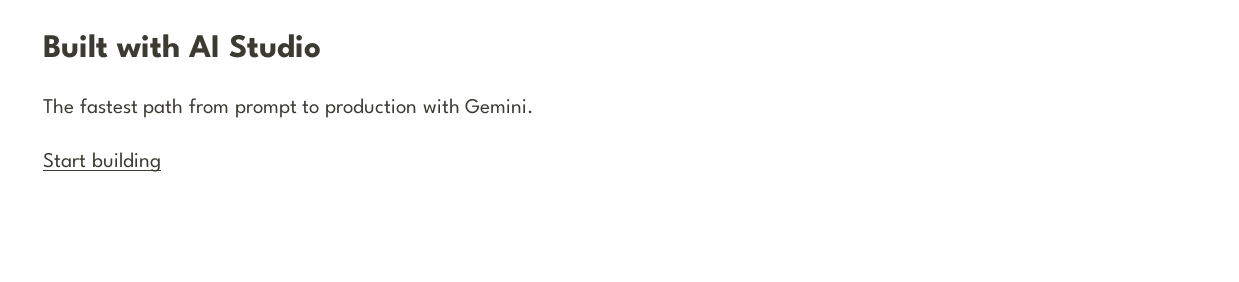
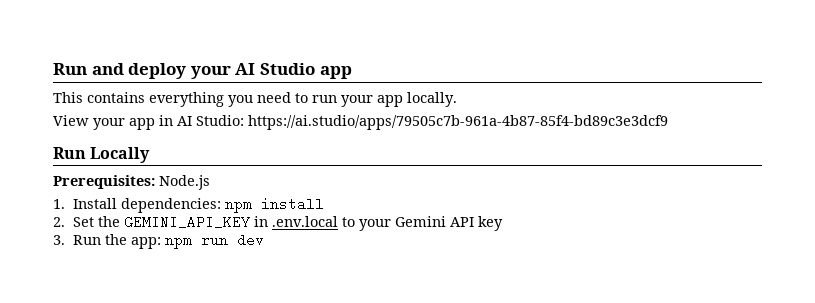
[43,34,321,58] [43,98,535,118] [43,152,161,172] Built with AI Studio // The fastest path from prompt to production with Gemini. // Start building -> [53,63,352,79] [53,92,457,107] [53,115,668,130] [53,147,151,163] [53,175,210,190] [53,197,324,213] [53,215,503,231] [53,233,264,249] Run and deploy your AI Studio app // This contains everything you need to run your app locally. // View your app in AI Studio: https://ai.studio/apps/79505c7b-961a-4b87-85f4-bd89c3e3dcf9 // Run Locally // Prerequisites: Node.js // 1. Install dependencies: npm install // 2. Set the GEMINI_API_KEY in .env.local to your Gemini API key // 3. Run the app: npm run dev

